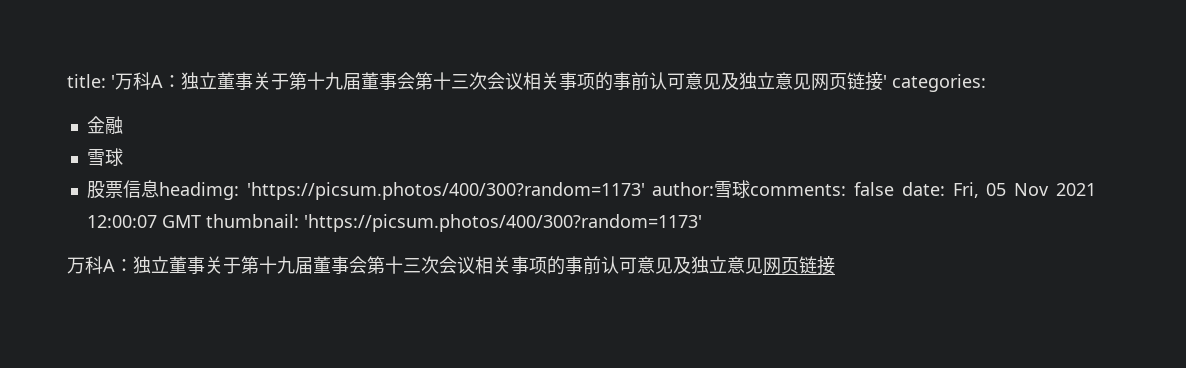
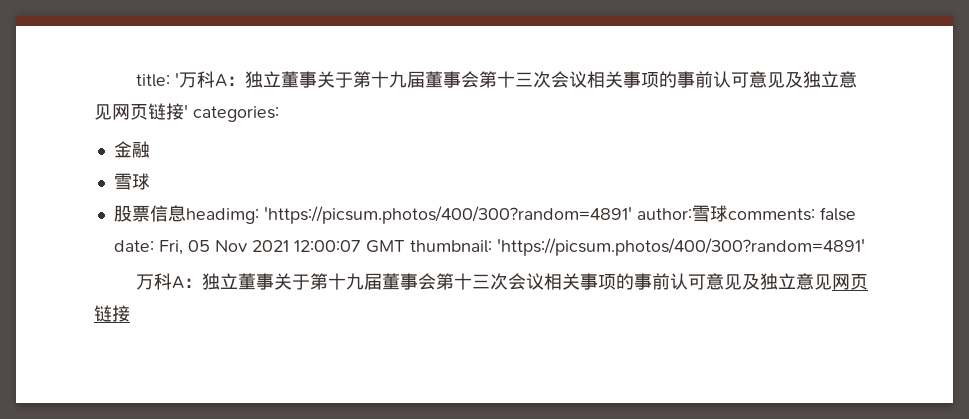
[246,182,645,200] 'https://picsum.photos/400/300?random=1173' -> [263,206,632,224] 'https://picsum.photos/400/300?random=4891'
[303,214,702,232] 'https://picsum.photos/400/300?random=1173' -> [496,238,865,256] 'https://picsum.photos/400/300?random=4891'

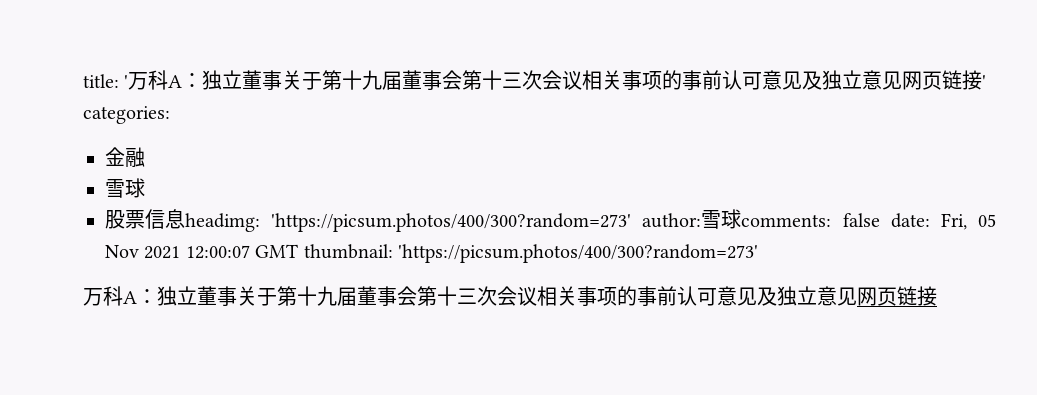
[263,206,632,224] 'https://picsum.photos/400/300?random=4891' -> [271,213,632,232] 'https://picsum.photos/400/300?random=273'
[496,238,865,256] 'https://picsum.photos/400/300?random=4891' -> [398,244,758,263] 'https://picsum.photos/400/300?random=273'

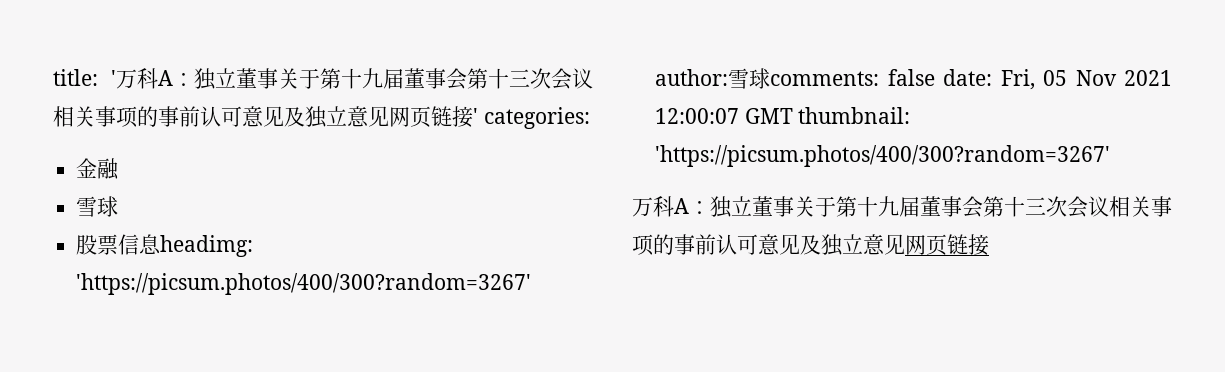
[271,213,632,232] 'https://picsum.photos/400/300?random=273' -> [76,273,532,295] 'https://picsum.photos/400/300?random=3267'
[398,244,758,263] 'https://picsum.photos/400/300?random=273' -> [655,145,1111,167] 'https://picsum.photos/400/300?random=3267'

